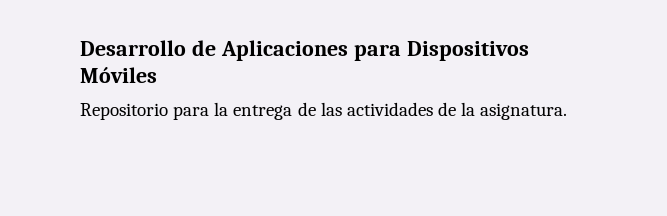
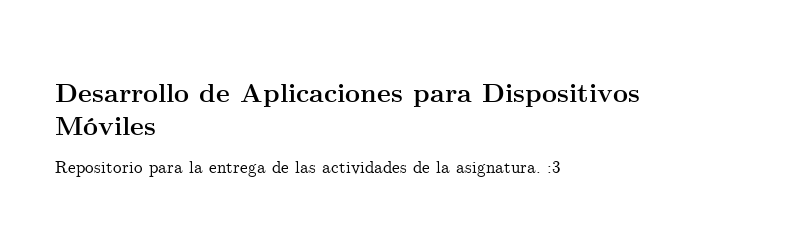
(568, 111) none -> [547,161,561,173] :3

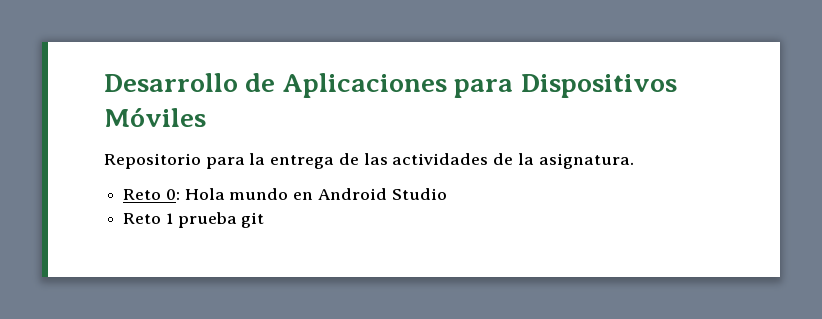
[547,161,561,173] :3 -> [123,188,447,200] [123,212,265,228] // Reto 0: Hola mundo en Android Studio // Reto 1 prueba git

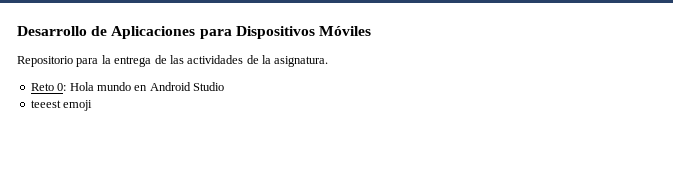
[123,212,265,228] Reto 1 prueba git -> [30,100,93,111] teeest emoji

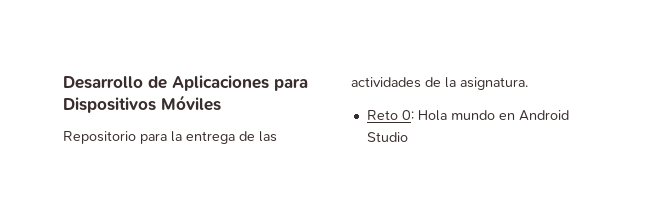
[30,100,93,111] // teeest emoji -> (408, 137) none

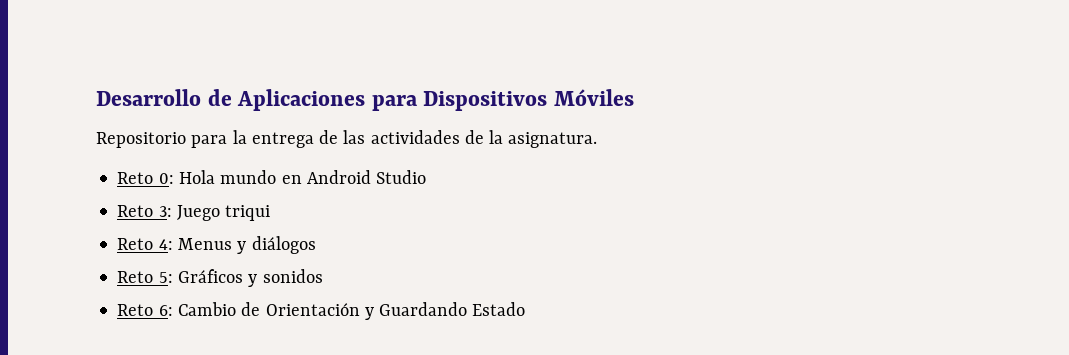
(408, 137) none -> [117,205,271,221] [117,236,316,254] [117,269,323,287] [117,302,526,320] // Reto 3: Juego triqui // Reto 4: Menus y diálogos // Reto 5: Gráficos y sonidos // Reto 6: Cambio de Orientación y Guardando Estado

